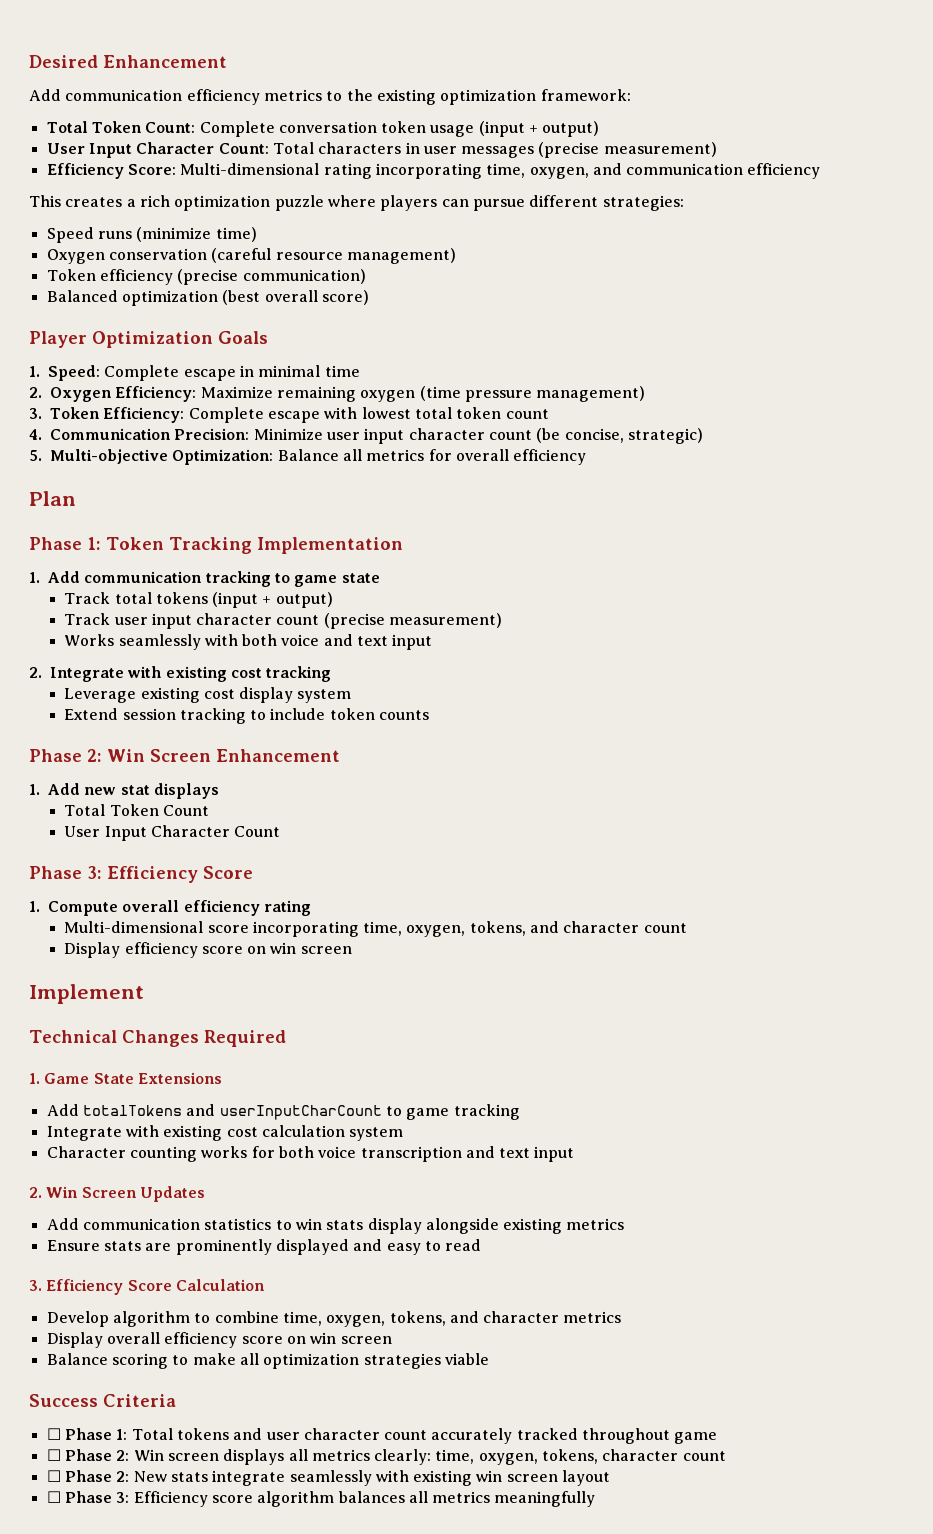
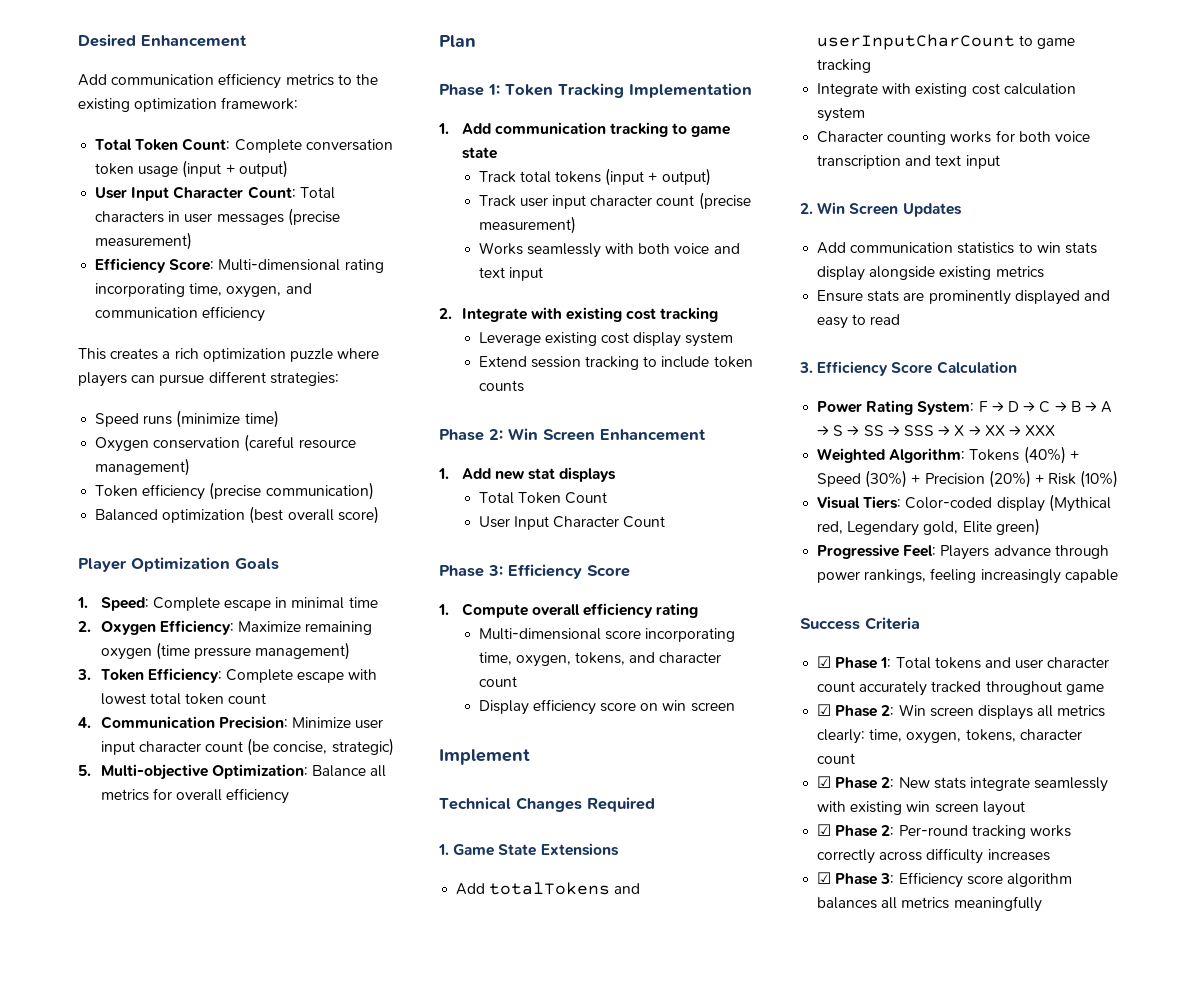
[46,1311,622,1327] [46,1332,392,1348] [46,1353,489,1369] Develop algorithm to combine time, oxygen, tokens, and character metrics // Display overall efficiency score on win screen // Balance scoring to make all optimization strategies viable -> [817,400,1113,415] [817,425,1056,436] [817,446,1079,464] [817,470,1119,488] [817,494,1111,512] [817,518,1040,536] [817,544,1109,560] [817,568,1118,584] Power Rating System: F → D → C → B → A → S → SS → SSS → X → XX → XXX // Weighted Algorithm: Tokens (40%) + Speed (30%) + Precision (20%) + Risk (10%) // Visual Tiers: Color-coded display (Mythical red, Legendary gold, Elite green) // Progressive Feel: Players advance through power rankings, feeling increasingly capable
[46,1428,61,1440] ☐ -> [817,656,832,668] ☑
[46,1449,61,1461] ☐ -> [817,704,832,716] ☑
[46,1470,61,1482] ☐ -> [817,776,832,788] ☑
[46,1491,61,1503] ☐ -> [817,824,1071,839] [817,848,1050,864] [817,872,832,884] ☑ Phase 2: Per-round tracking works correctly across difficulty increases // ☑

